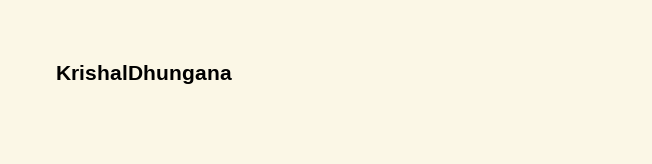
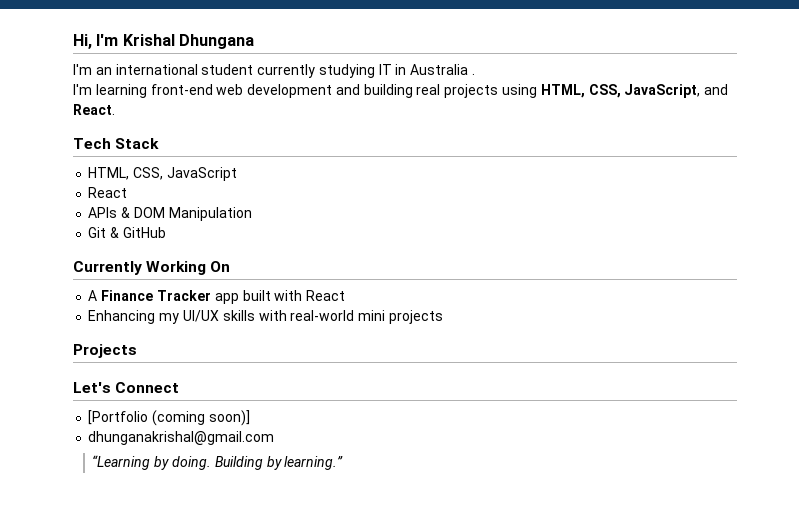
[56,65,232,84] KrishalDhungana -> [73,34,254,49] [73,64,476,78] [73,84,729,98] [73,104,115,115] [73,138,160,149] [88,167,237,181] [88,187,128,198] [88,207,252,221] [88,227,166,238] [73,261,231,275] [88,290,346,304] [88,310,443,324] [73,344,137,358] [73,382,180,393] [88,410,250,426] [88,431,275,445] [92,455,344,470] Hi, I'm Krishal Dhungana // I'm an international student currently studying IT in Australia . // I'm learning front-end web development and building real projects using HTML, CSS, JavaScript, and React. // Tech Stack // HTML, CSS, JavaScript // React // APIs & DOM Manipulation // Git & GitHub // Currently Working On // A Finance Tracker app built with React // Enhancing my UI/UX skills with real-world mini projects // Projects // Let's Connect // [Portfolio (coming soon)] // dhunganakrishal@gmail.com // “Learning by doing. Building by learning.”

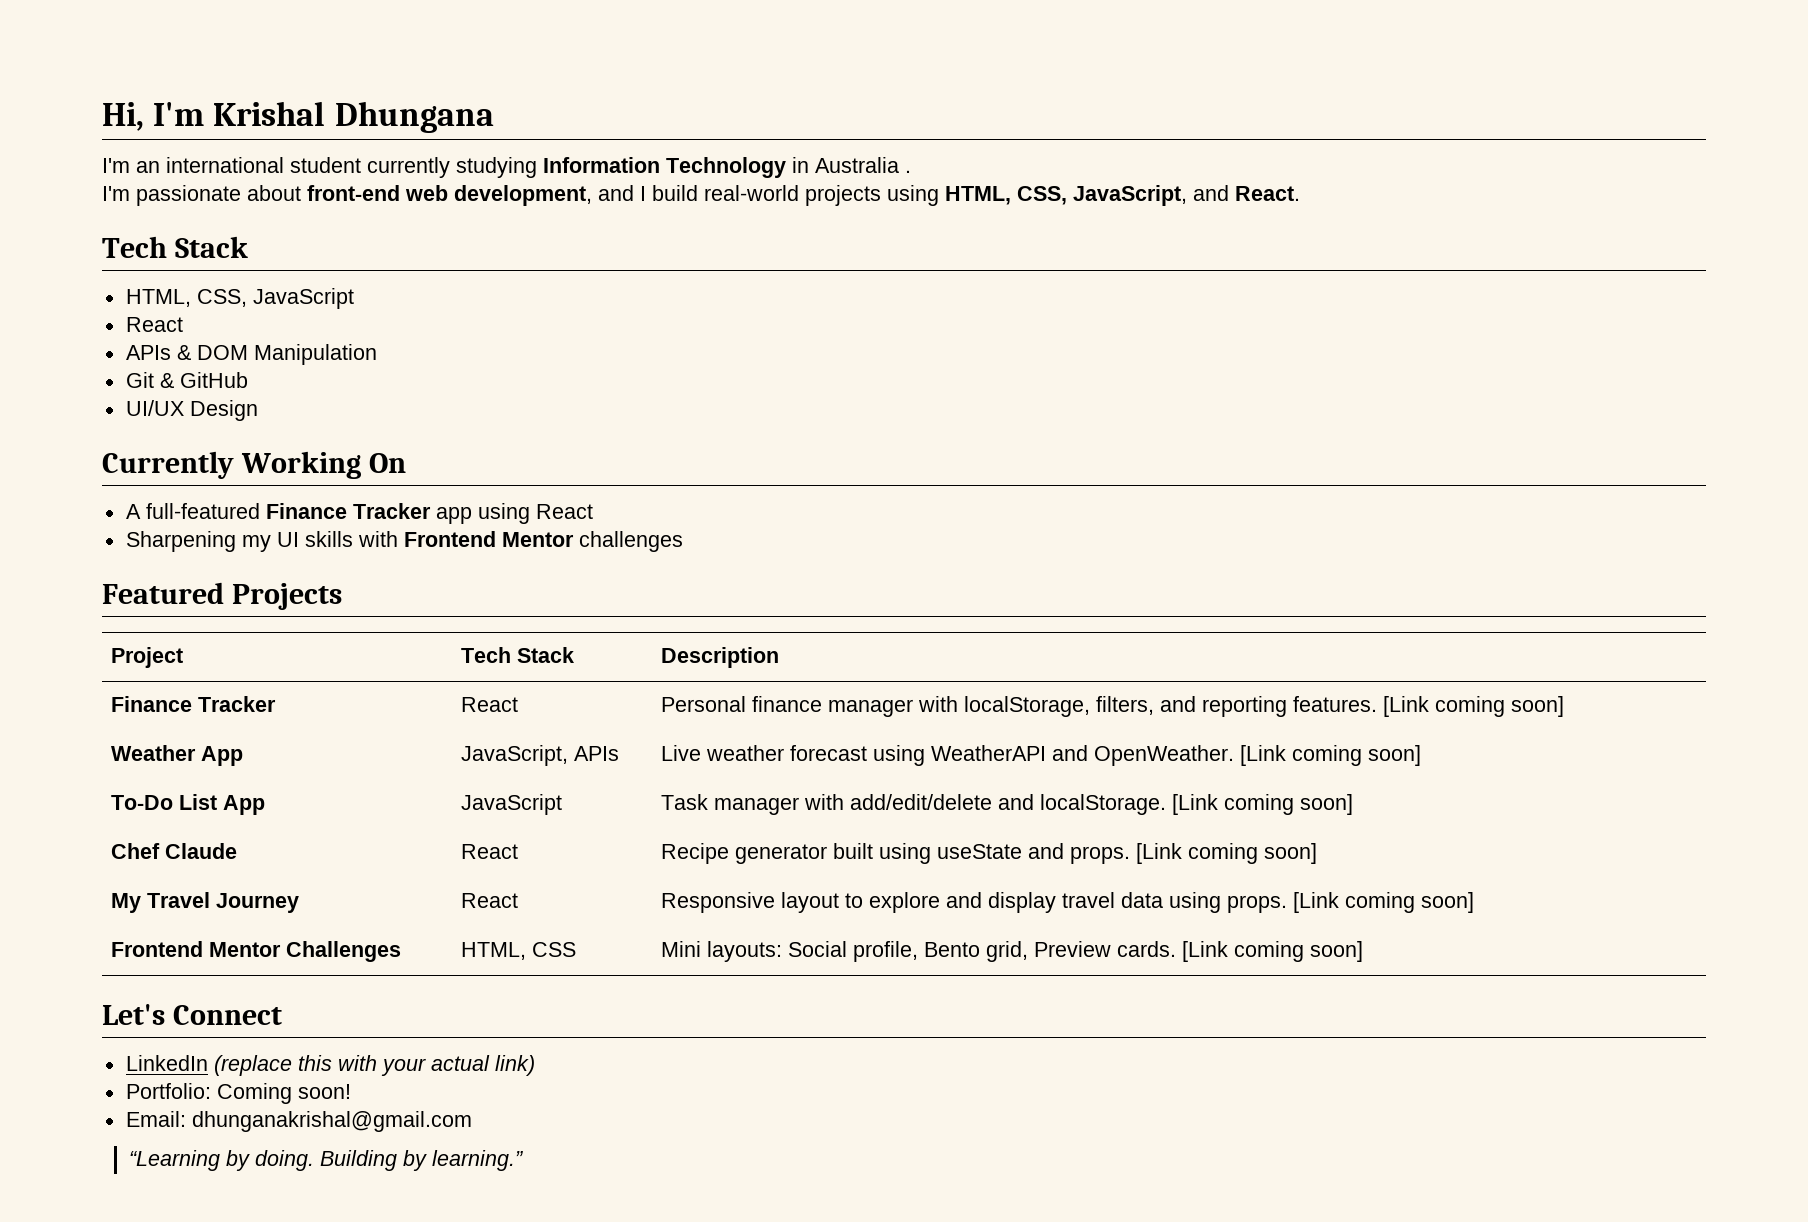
[378,64,392,75] IT -> [543,157,786,178] Information Technology
[95,84,441,98] learning front-end web development and building real -> [136,185,799,206] passionate about front-end web development, and I build real-world
(166, 232) none -> [125,400,258,421] // UI/UX Design
(98, 295) none -> [145,503,260,519] full-featured
[242,290,346,301] [88,310,443,324] [73,344,137,358] [73,382,180,393] [88,410,250,426] built with React // Enhancing my UI/UX skills with real-world mini projects // Projects // Let's Connect // [Portfolio (coming soon)] // -> [477,503,593,524] [125,531,683,552] [102,582,342,610] [111,647,184,668] [461,647,575,663] [661,647,780,668] [111,696,277,712] [461,697,519,712] [661,696,1565,717] [111,745,244,766] [461,745,620,766] [661,745,1422,766] [111,794,266,815] [461,794,563,815] [661,794,1354,815] [111,843,238,859] [461,844,519,859] [661,843,1318,864] [111,892,300,913] [461,893,519,908] [661,892,1475,913] [111,941,402,962] [461,942,577,960] [661,941,1364,962] [102,1004,282,1025] [125,1055,535,1076] [125,1083,351,1104] [125,1111,186,1127] using React // Sharpening my UI skills with Frontend Mentor challenges // Featured Projects // Project | Tech Stack | Description // Finance Tracker | React | Personal finance manager with localStorage, filters, and reporting features. [Link coming soon] // Weather App | JavaScript, APIs | Live weather forecast using WeatherAPI and OpenWeather. [Link coming soon] // To-Do List App | JavaScript | Task manager with add/edit/delete and localStorage. [Link coming soon] // Chef Claude | React | Recipe generator built using useState and props. [Link coming soon] // My Travel Journey | React | Responsive layout to explore and display travel data using props. [Link coming soon] // Frontend Mentor Challenges | HTML, CSS | Mini layouts: Social profile, Bento grid, Preview cards. [Link coming soon] // Let's Connect // LinkedIn (replace this with your actual link) // Portfolio: Coming soon! // Email:

